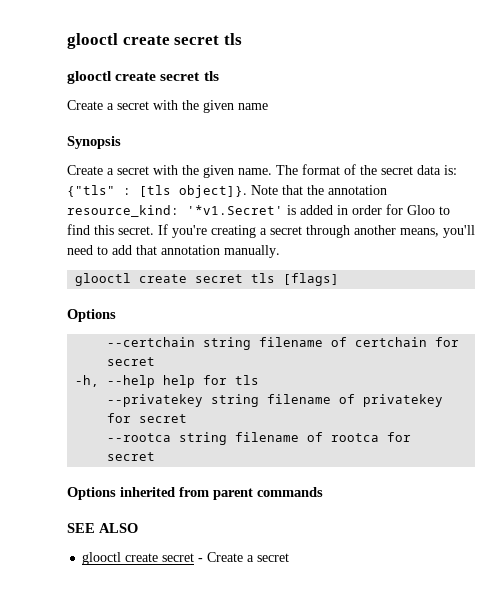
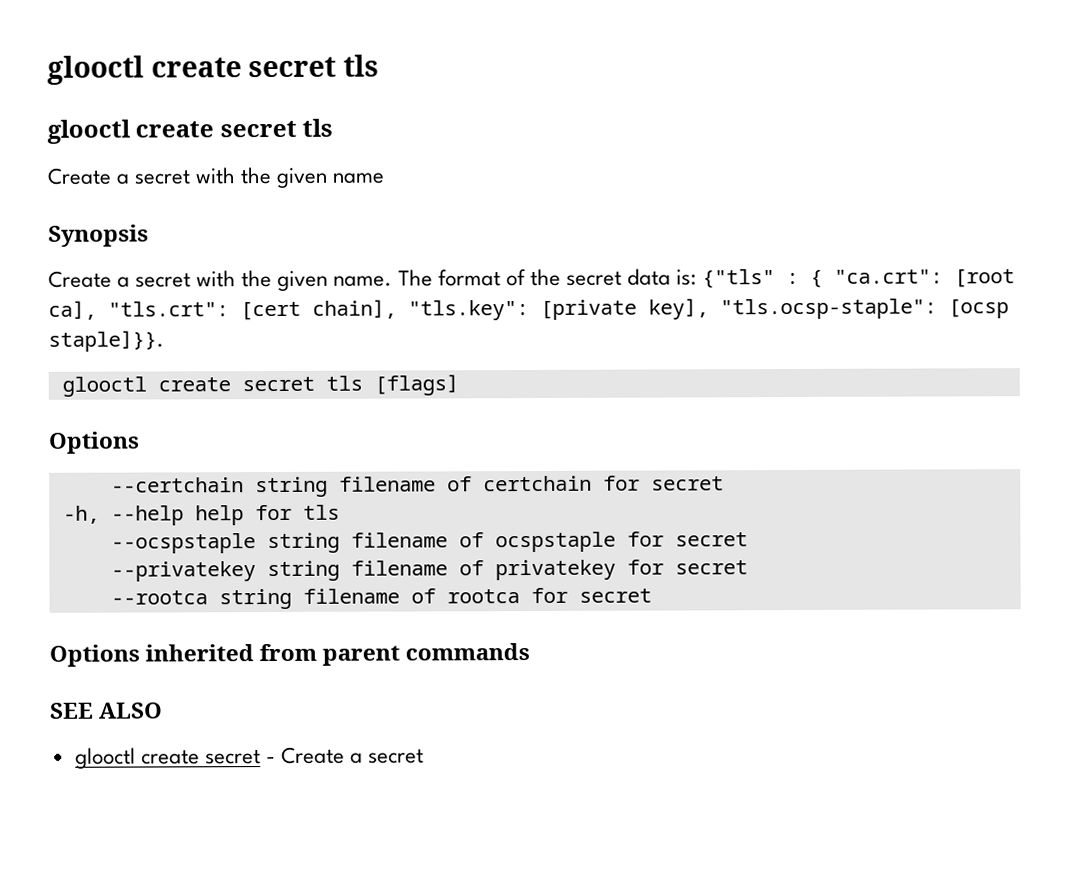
[139,185,387,198] [67,204,450,217] [67,224,475,238] [67,245,280,258] [tls object]}. Note that the annotation resource_kind: '*v1.Secret' is added in order for Gloo to find this secret. If you're creating a secret through another means, you'll need to add that annotation manually. -> [810,269,1016,288] [48,298,1009,321] [48,330,164,352] { "ca.crt": [root ca], "tls.crt": [cert chain], "tls.key": [private key], "tls.ocsp-staple": [ocsp staple]}}.
(260, 380) none -> [110,531,748,554] // --ocspstaple string filename of ocspstaple for secret

